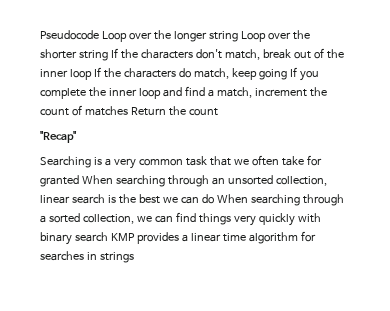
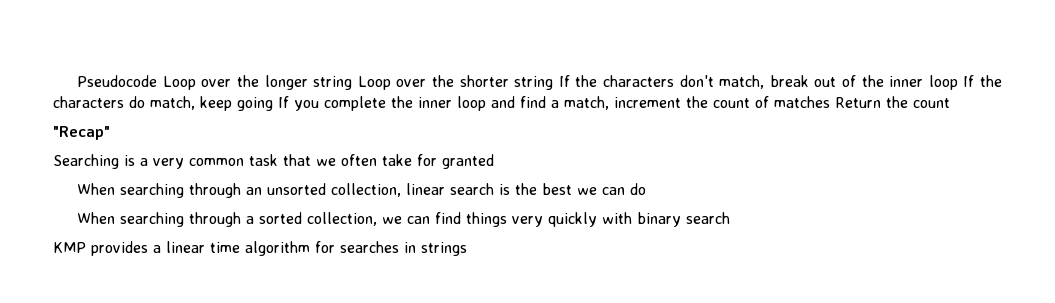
(79, 181) none -> (494, 161) //
(214, 199) none -> (647, 189) //
(108, 237) none -> (731, 218) //

